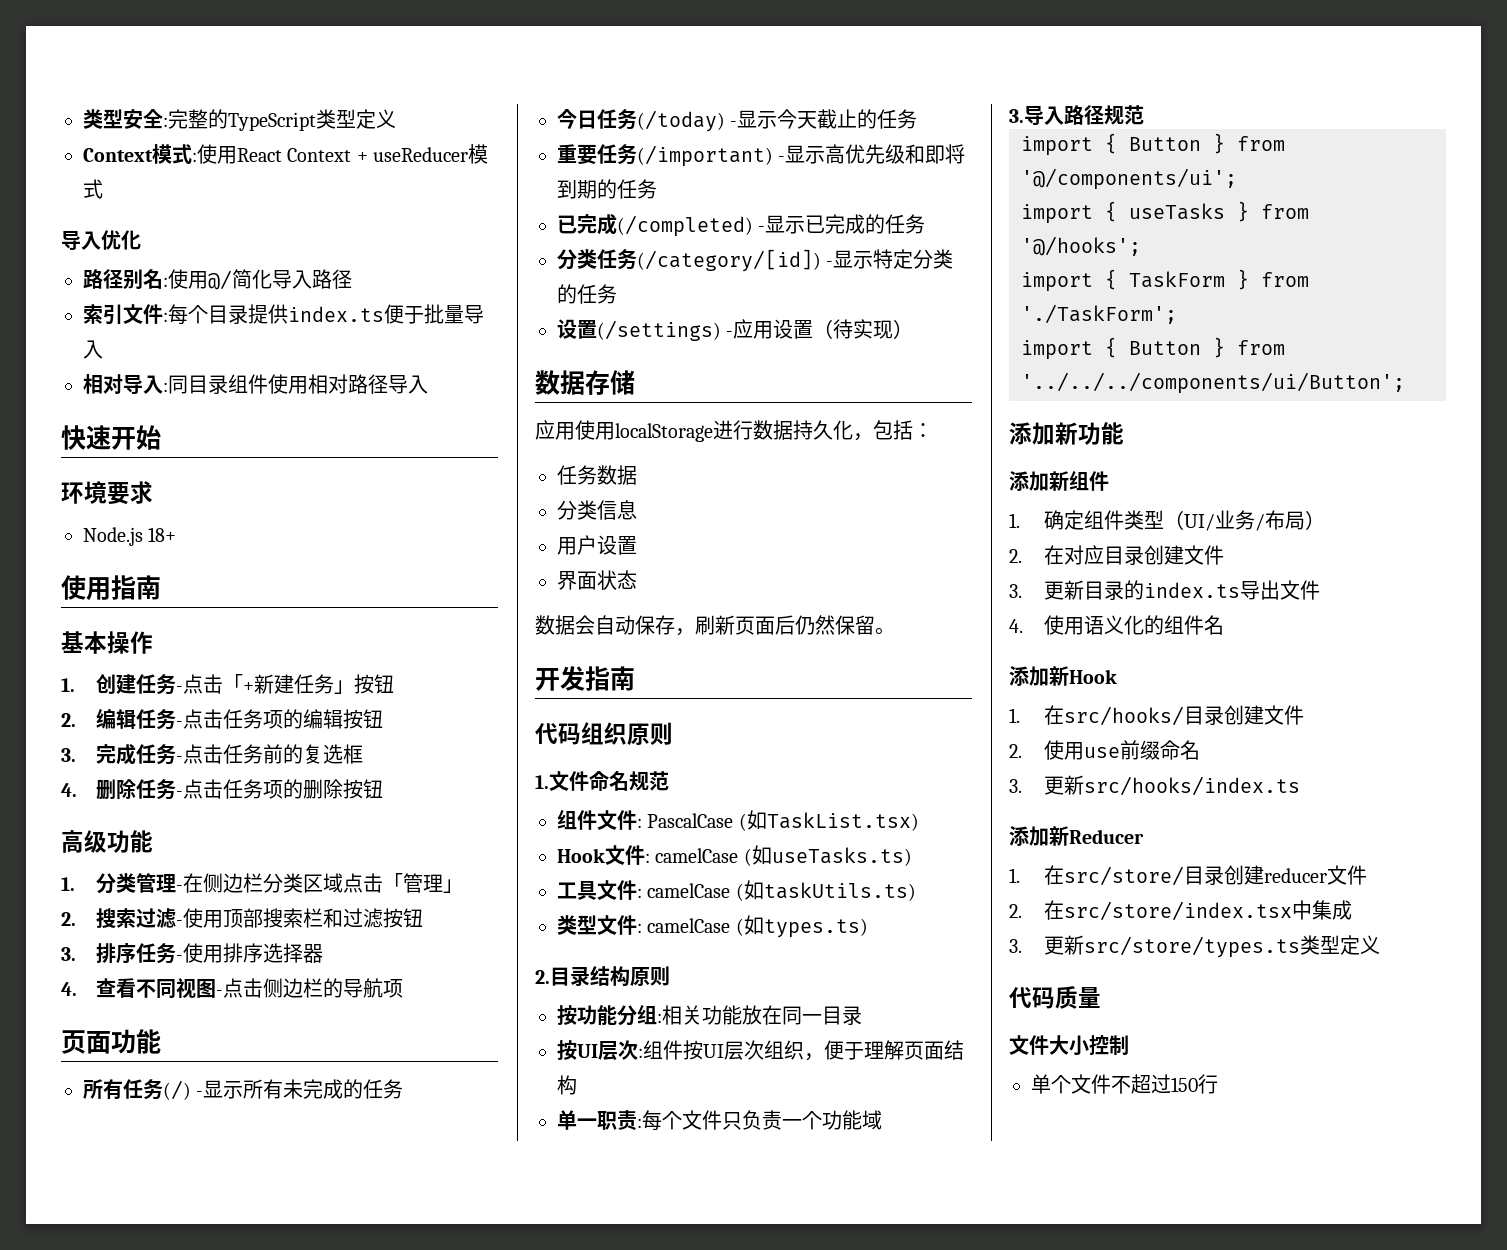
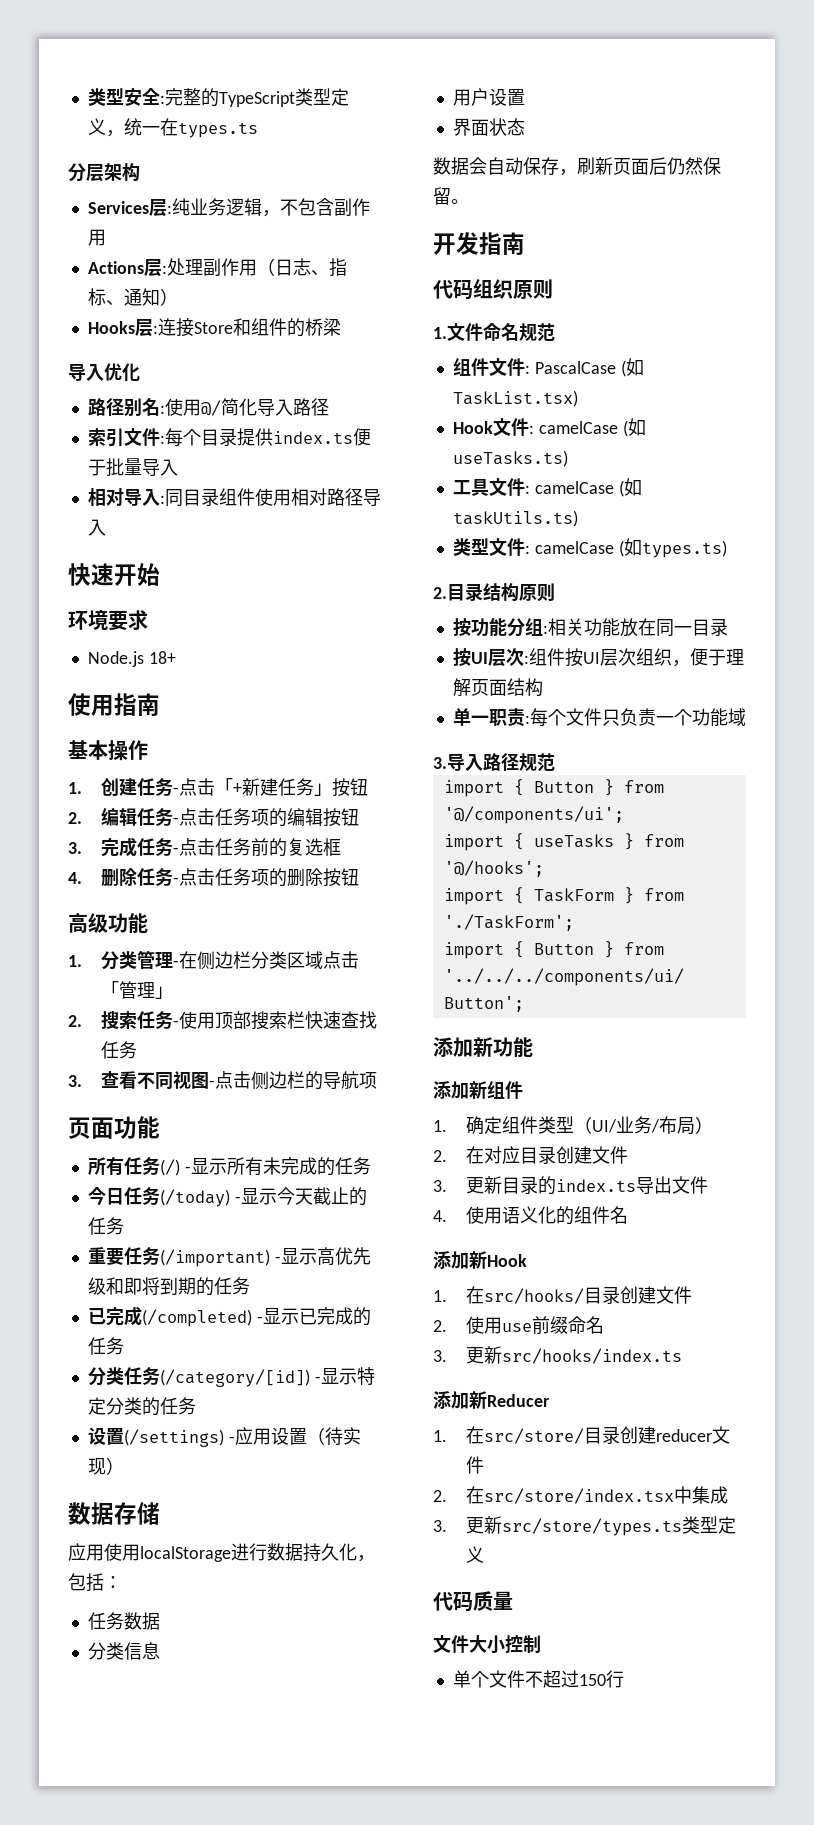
[83,144,489,164] [83,179,103,199] // Context模式:使用React Context + useReducer模式 -> [105,118,258,138] [68,163,140,182] [87,198,370,217] [87,229,106,246] [87,258,347,277] [87,288,178,306] [87,318,341,337] ，统一在types.ts // 分层架构 // Services层:纯业务逻辑，不包含副作用 // Actions层:处理副作用（日志、指标、通知） // Hooks层:连接Store和组件的桥梁
[136,908,177,929] 过滤 -> [136,1011,173,1029] 任务
[323,908,424,928] [61,943,324,964] [61,982,77,996] 和过滤按钮 // 3.排序任务-使用排序选择器 // 4. -> [304,1011,377,1029] [100,1041,137,1059] [68,1075,82,1087] 快速查找任务 // 3.

